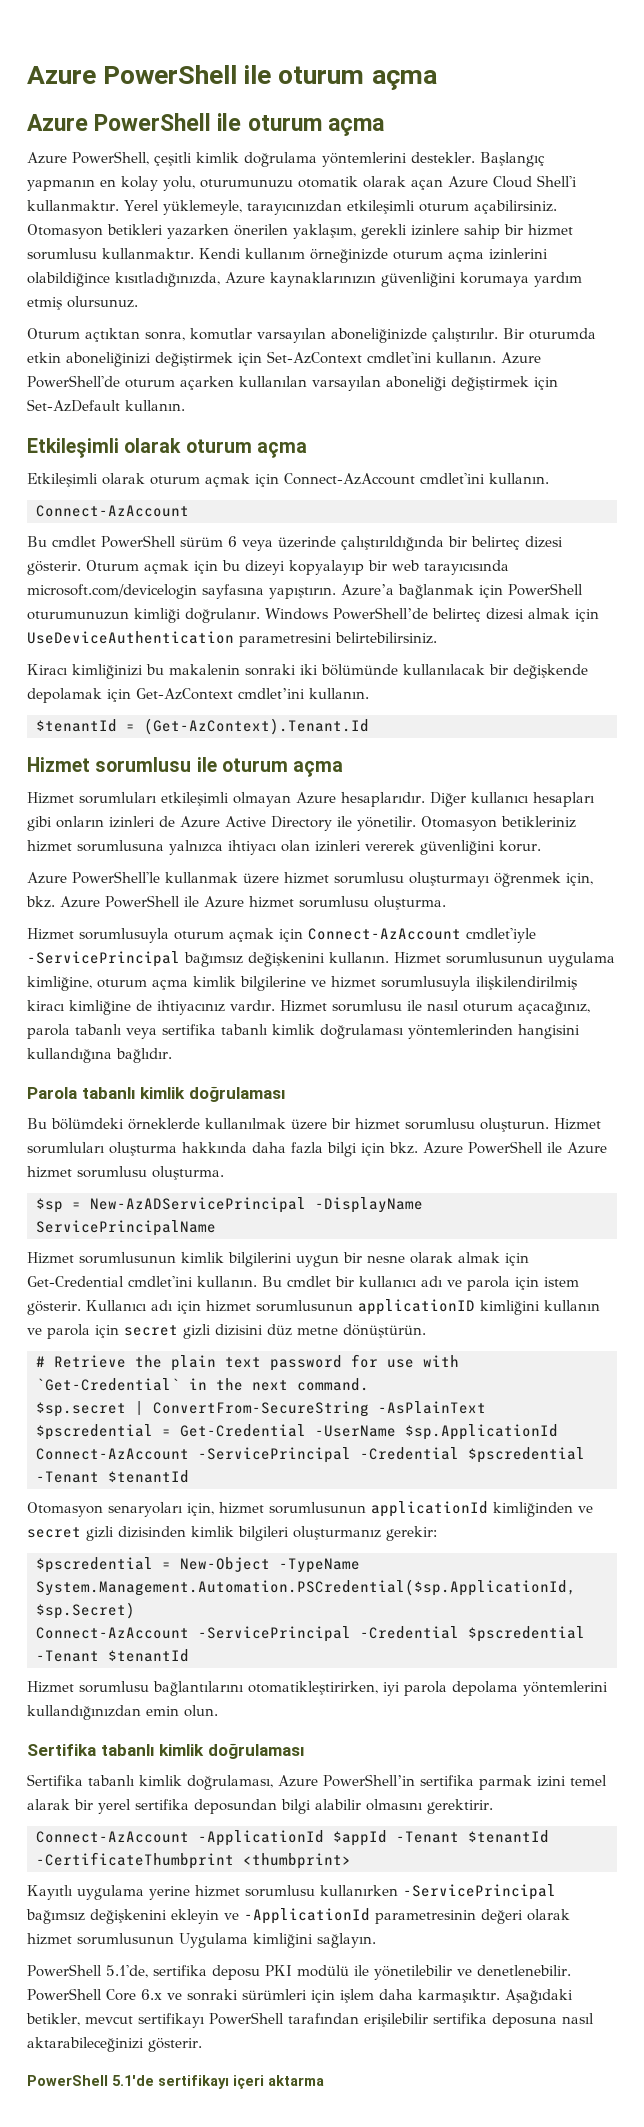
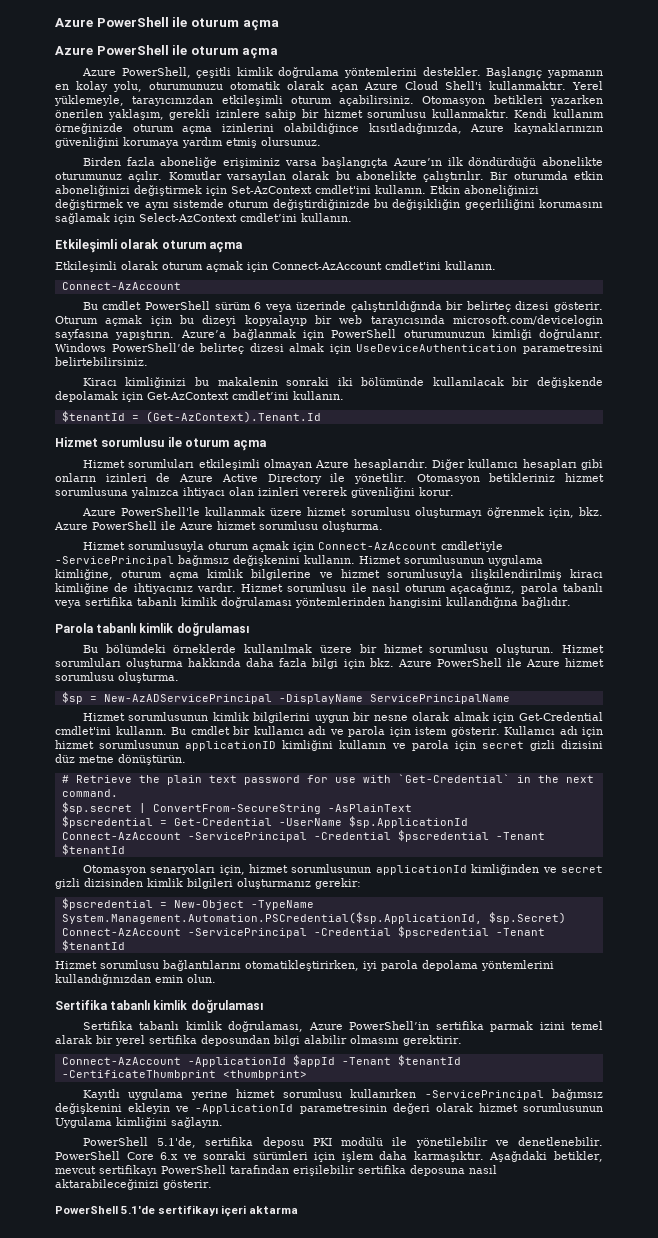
[27,328,427,343] Oturum açtıktan sonra, komutlar varsayılan aboneliğinizde -> [82,157,603,168] [55,171,417,182] Birden fazla aboneliğe erişiminiz varsa başlangıçta Azure’ın ilk döndürdüğü abonelikte oturumunuz açılır. Komutlar varsayılan olarak bu abonelikte
[501,352,541,364] [27,375,558,391] [27,399,120,412] Azure PowerShell'de oturum açarken kullanılan varsayılan aboneliği değiştirmek için Set-AzDefault -> [430,185,539,196] [55,199,603,210] [55,213,297,224] Etkin aboneliğinizi değiştirmek ve aynı sistemde oturum değiştirdiğinizde bu değişikliğin geçerliliğini korumasını sağlamak için Select-AzContext cmdlet’ini

